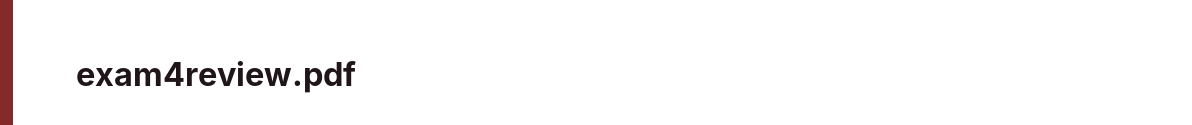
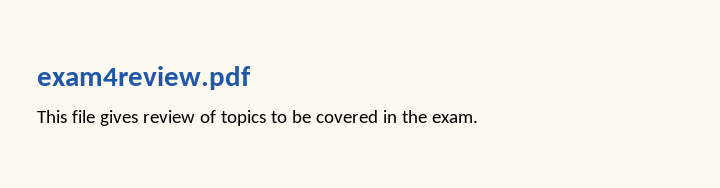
(356, 77) none -> [37,110,478,126] // This file gives review of topics to be covered in the exam.

